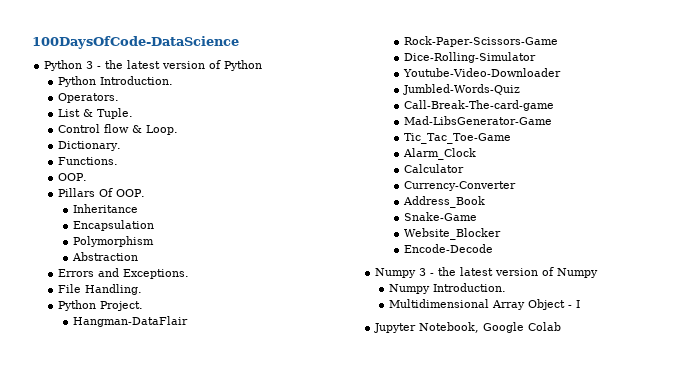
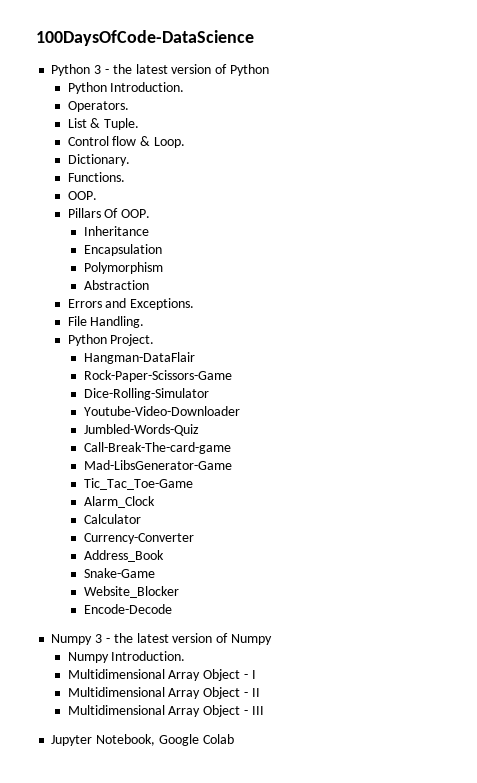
(581, 304) none -> [67,687,260,699] [67,705,264,717] // Multidimensional Array Object - II // Multidimensional Array Object - III

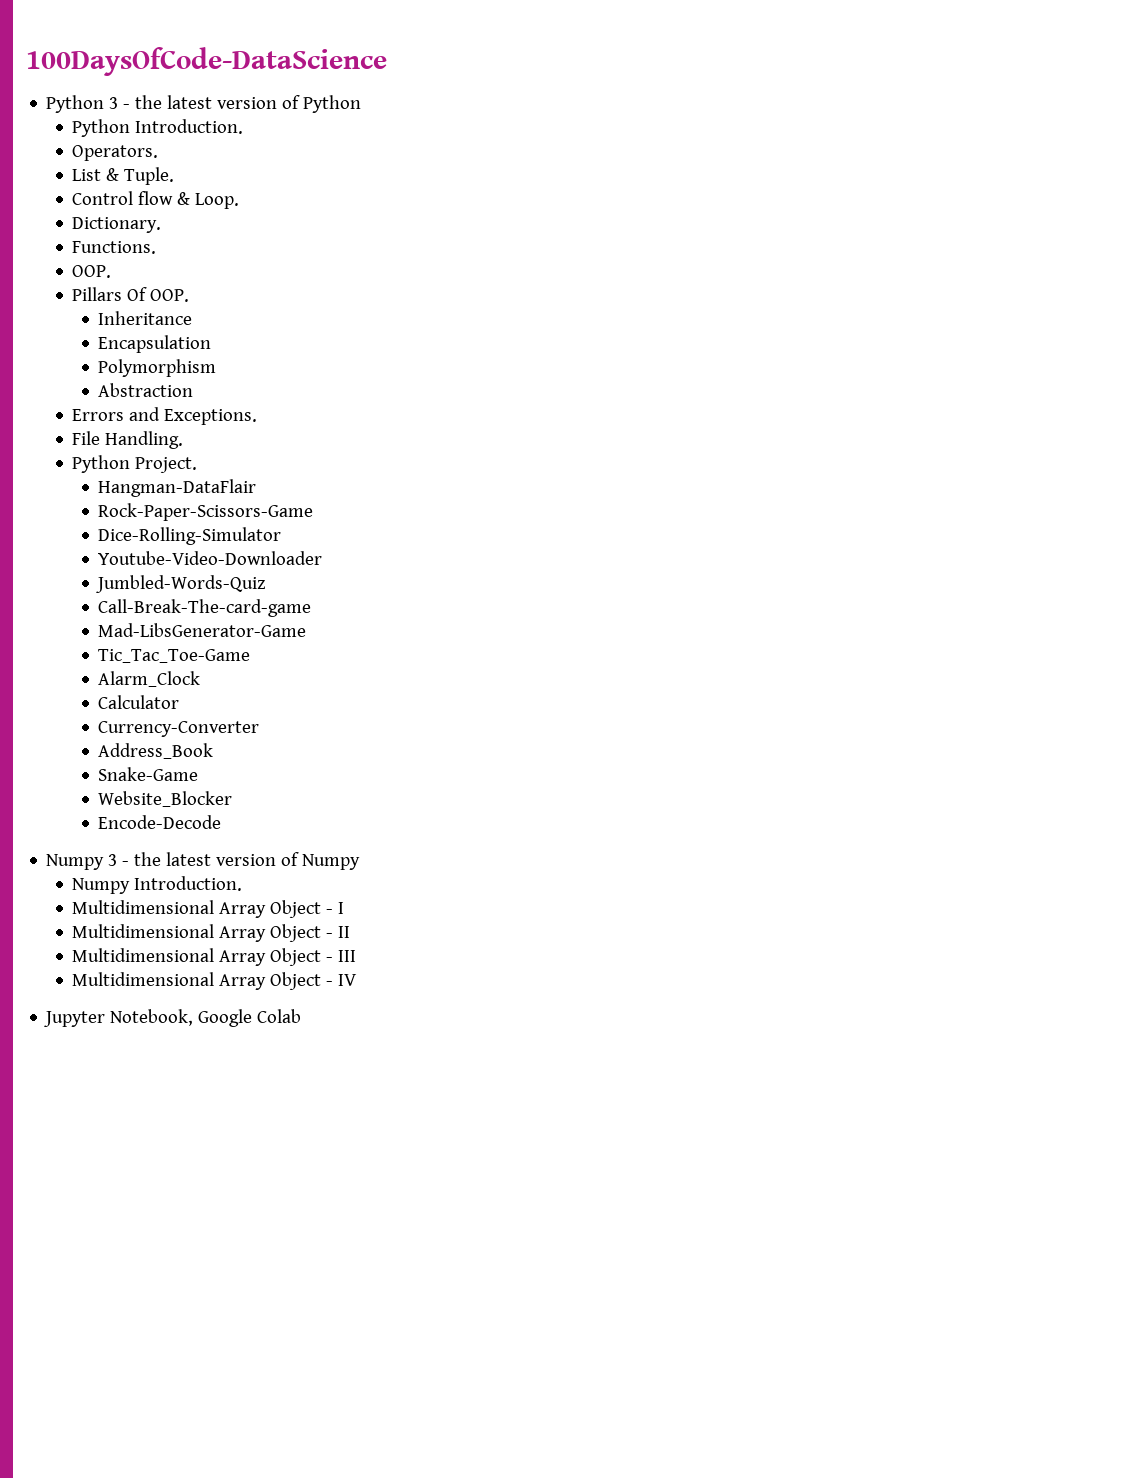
(264, 710) none -> [72,972,358,990] // Multidimensional Array Object - IV

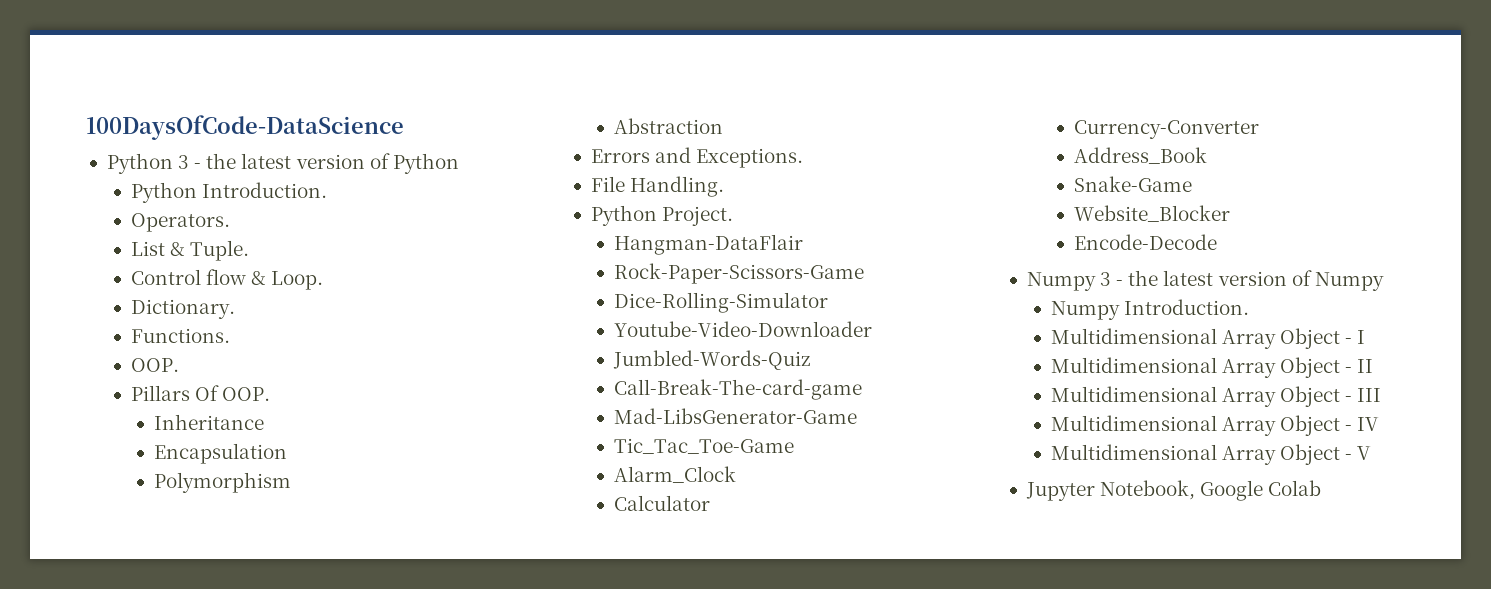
(358, 980) none -> [1050,444,1372,465] // Multidimensional Array Object - V

